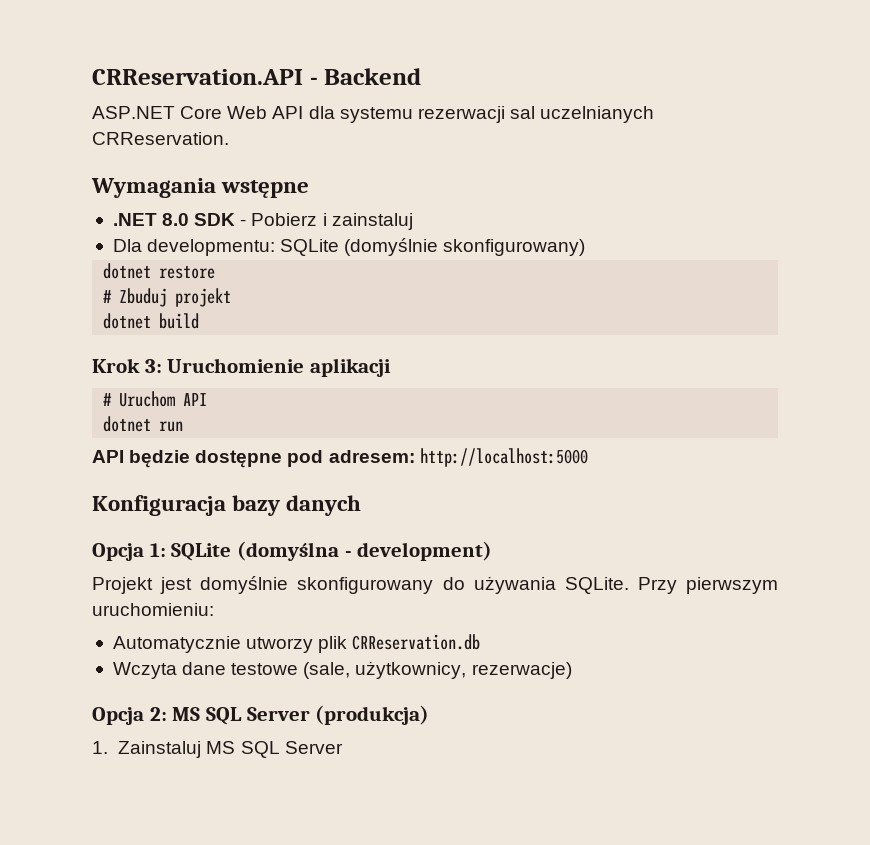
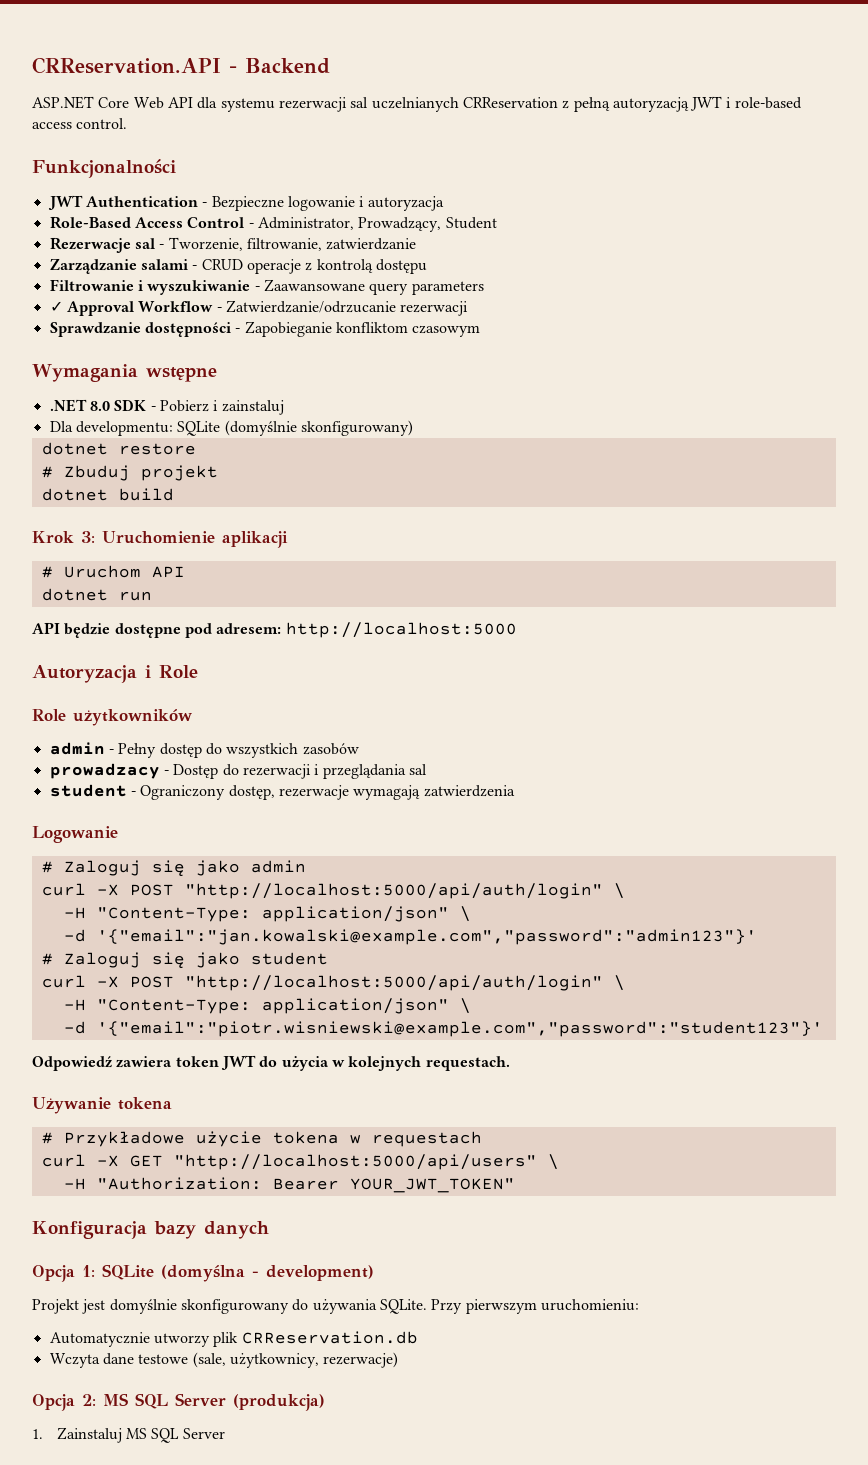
[92,132,229,145] CRReservation. -> [462,96,802,112] [32,118,128,129] [32,159,176,178] [47,195,444,211] [49,216,497,232] [49,237,417,253] [49,258,427,274] [49,279,484,295] [49,300,469,316] [49,321,481,337] CRReservation z pełną autoryzacją JWT i role-based access control. // Funkcjonalności // JWT Authentication - Bezpieczne logowanie i autoryzacja // Role-Based Access Control - Administrator, Prowadzący, Student // Rezerwacje sal - Tworzenie, filtrowanie, zatwierdzanie // Zarządzanie salami - CRUD operacje z kontrolą dostępu // Filtrowanie i wyszukiwanie - Zaawansowane query parameters // ✓ Approval Workflow - Zatwierdzanie/odrzucanie rezerwacji // Sprawdzanie dostępności - Zapobieganie konfliktom czasowym
(588, 457) none -> [32,665,198,683] [32,709,192,726] [49,742,359,758] [49,763,427,779] [49,784,515,800] [32,826,118,843] [41,860,306,877] [41,883,625,899] [63,906,471,922] [63,929,757,945] [41,952,328,969] [41,975,625,991] [63,998,471,1014] [63,1021,823,1037] [32,1055,510,1071] [32,1097,172,1114] [41,1131,482,1147] [41,1154,559,1170] [63,1177,515,1193] // Autoryzacja i Role // Role użytkowników // admin - Pełny dostęp do wszystkich zasobów // prowadzacy - Dostęp do rezerwacji i przeglądania sal // student - Ograniczony dostęp, rezerwacje wymagają zatwierdzenia // Logowanie // # Zaloguj się jako admin // curl -X POST "http://localhost:5000/api/auth/login" \ // -H "Content-Type: application/json" \ // -d '{"email":"jan.kowalski@example.com","password":"admin123"}' // # Zaloguj się jako student // curl -X POST "http://localhost:5000/api/auth/login" \ // -H "Content-Type: application/json" \ // -d '{"email":"piotr.wisniewski@example.com","password":"student123"}' // Odpowiedź zawiera token JWT do użycia w kolejnych requestach. // Używanie tokena // # Przykładowe użycie tokena w requestach // curl -X GET "http://localhost:5000/api/users" \ // -H "Authorization: Bearer YOUR_JWT_TOKEN"

